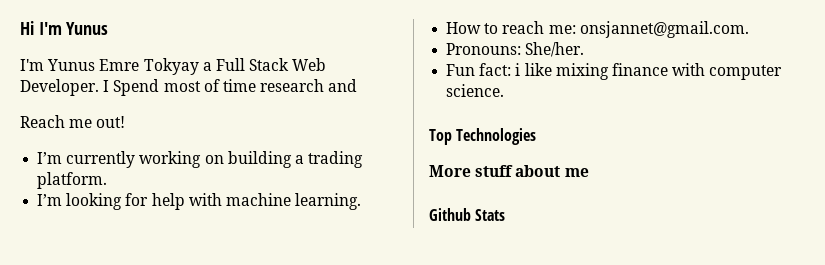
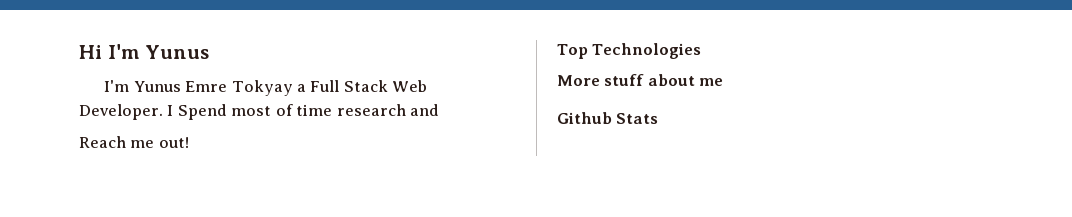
[37,151,364,168] [37,172,108,189] [37,193,362,210] [446,21,749,38] [446,42,585,57] [446,63,783,80] [446,84,505,97] // I’m currently working on building a trading platform. // I’m looking for help with machine learning. // How to reach me: onsjannet@gmail.com. // Pronouns: She/her. // Fun fact: i like mixing finance with computer science. -> (189, 142) none

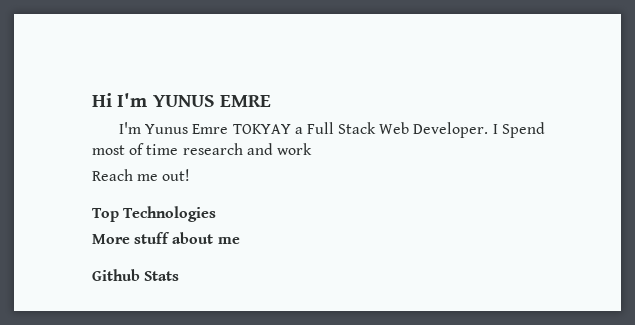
[145,45,210,59] Yunus -> [152,95,271,107] YUNUS EMRE
[231,80,293,96] Tokyay -> [232,124,291,134] TOKYAY
(440, 110) none -> [276,143,312,155] work

